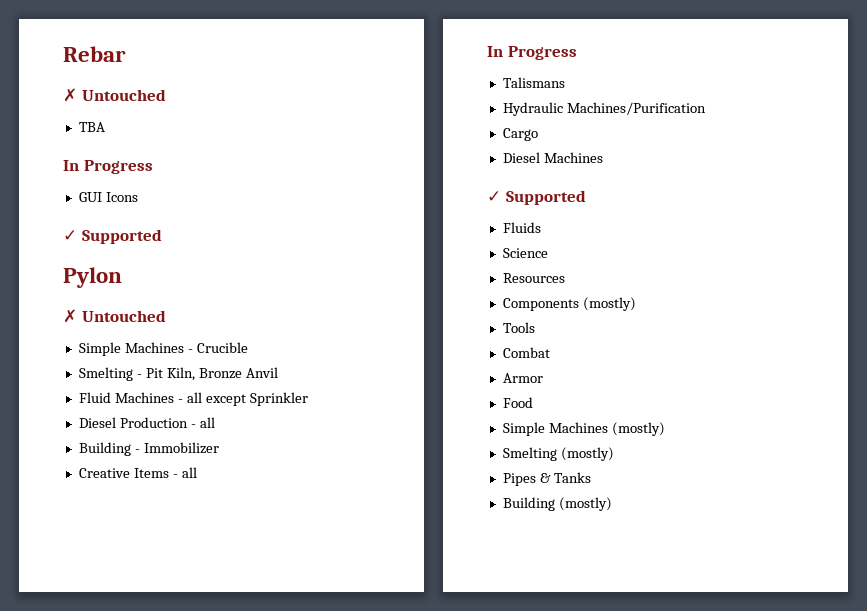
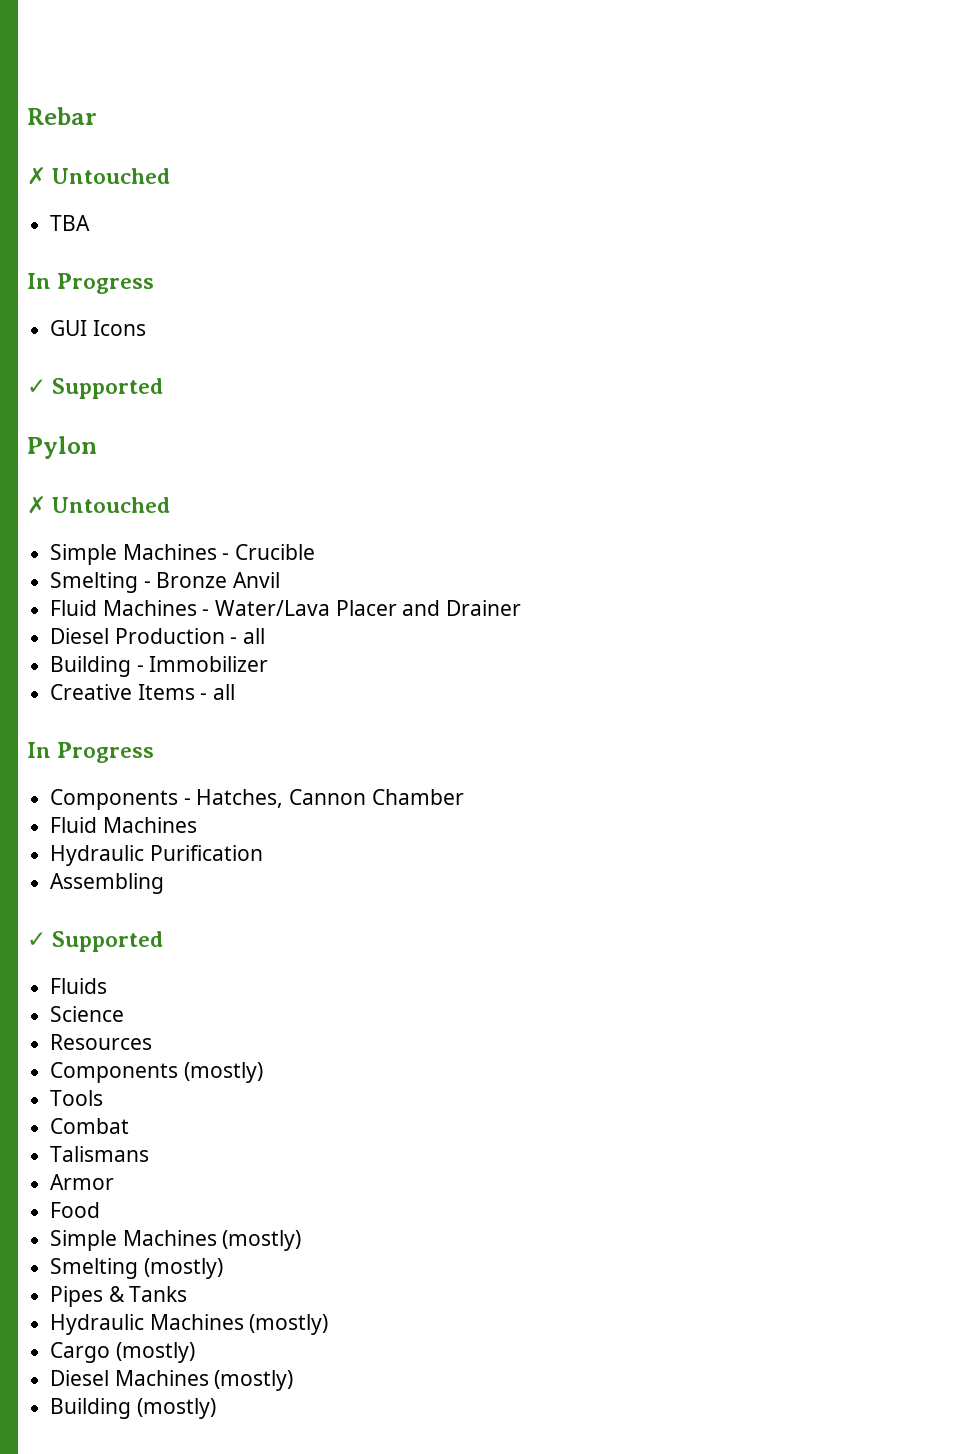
[145,367,195,381] Pit Kiln, -> (151, 584) none
[186,392,308,406] all except Sprinkler -> [215,600,522,616] Water/Lava Placer and Drainer
[502,77,565,88] [502,102,706,116] [502,128,538,141] [502,152,603,163] Talismans // Hydraulic Machines/Purification // Cargo // Diesel Machines -> [50,789,464,810] [50,817,197,833] [50,845,263,866] [50,873,165,894] Components - Hatches, Cannon Chamber // Fluid Machines // Hydraulic Purification // Assembling
(550, 352) none -> [50,1146,150,1162] // Talismans
(591, 477) none -> [50,1314,329,1335] [50,1342,195,1363] [50,1370,294,1391] // Hydraulic Machines (mostly) // Cargo (mostly) // Diesel Machines (mostly)

